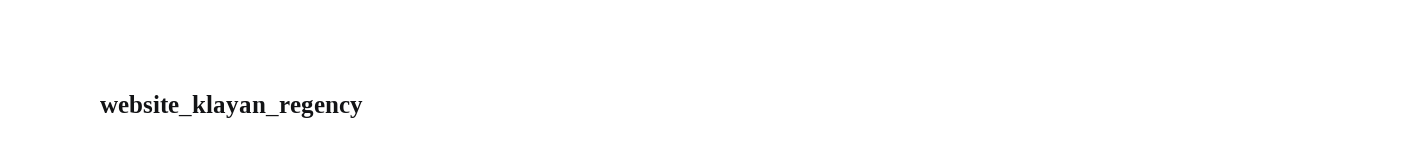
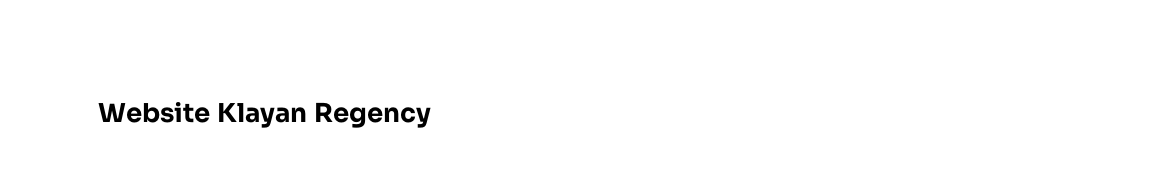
[100,95,363,118] website_klayan_regency -> [98,102,432,128] Website Klayan Regency

